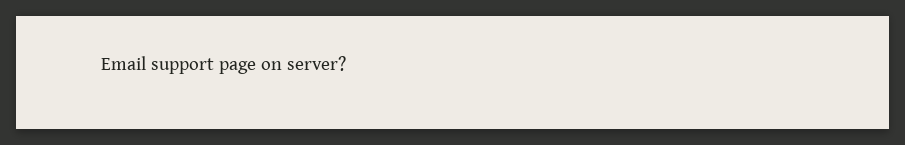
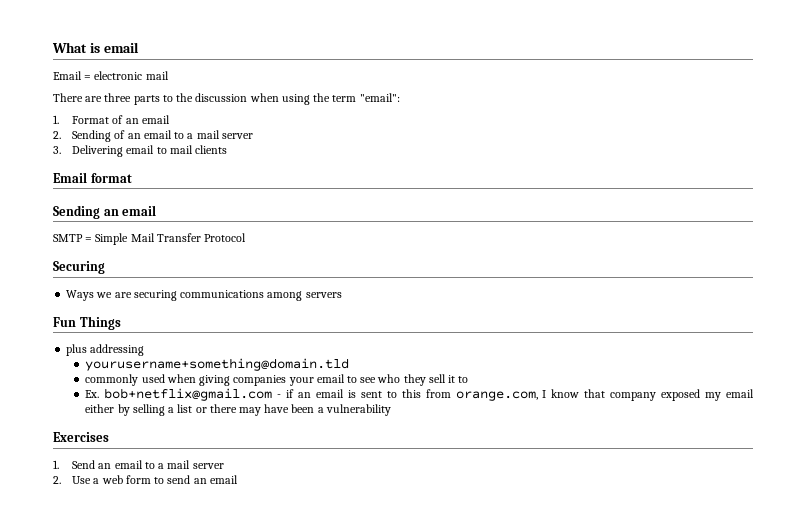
[101,56,346,74] Email support page on server? -> [52,42,139,53] [53,71,169,80] [53,93,400,105] [53,115,170,124] [53,130,253,142] [53,145,228,157] [53,172,132,183] [53,205,157,219] [53,233,247,245] [53,261,105,274] [66,290,342,301] [53,316,121,330] [66,344,145,356] [85,358,350,371] [85,374,469,386] [85,388,754,401] [85,404,391,416] [53,432,109,442] [53,460,224,469] [53,475,238,484] What is email // Email = electronic mail // There are three parts to the discussion when using the term "email": // 1. Format of an email // 2. Sending of an email to a mail server // 3. Delivering email to mail clients // Email format // Sending an email // SMTP = Simple Mail Transfer Protocol // Securing // Ways we are securing communications among servers // Fun Things // plus addressing // yourusername+something@domain.tld // commonly used when giving companies your email to see who they sell it to // Ex. bob+netflix@gmail.com - if an email is sent to this from orange.com, I know that company exposed my email either by selling a list or there may have been a vulnerability // Exercises // 1. Send an email to a mail server // 2. Use a web form to send an email

